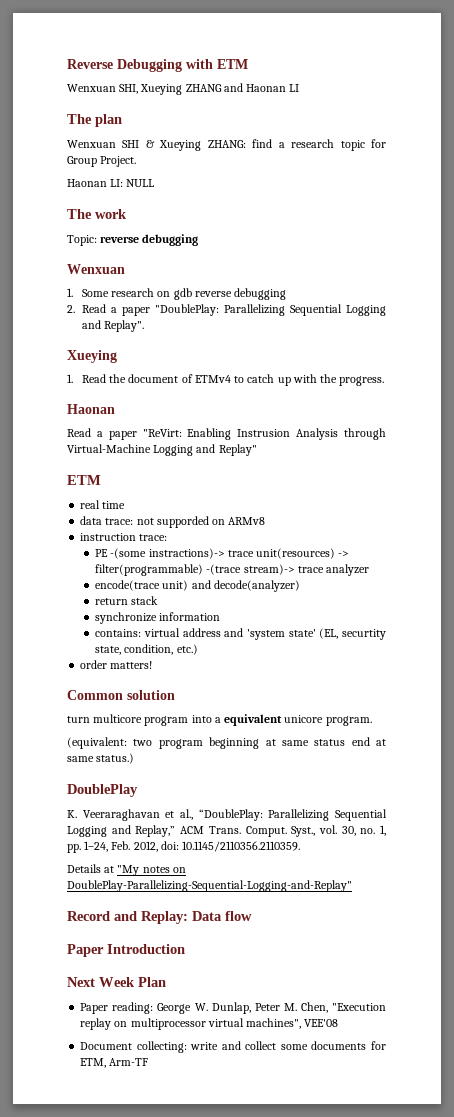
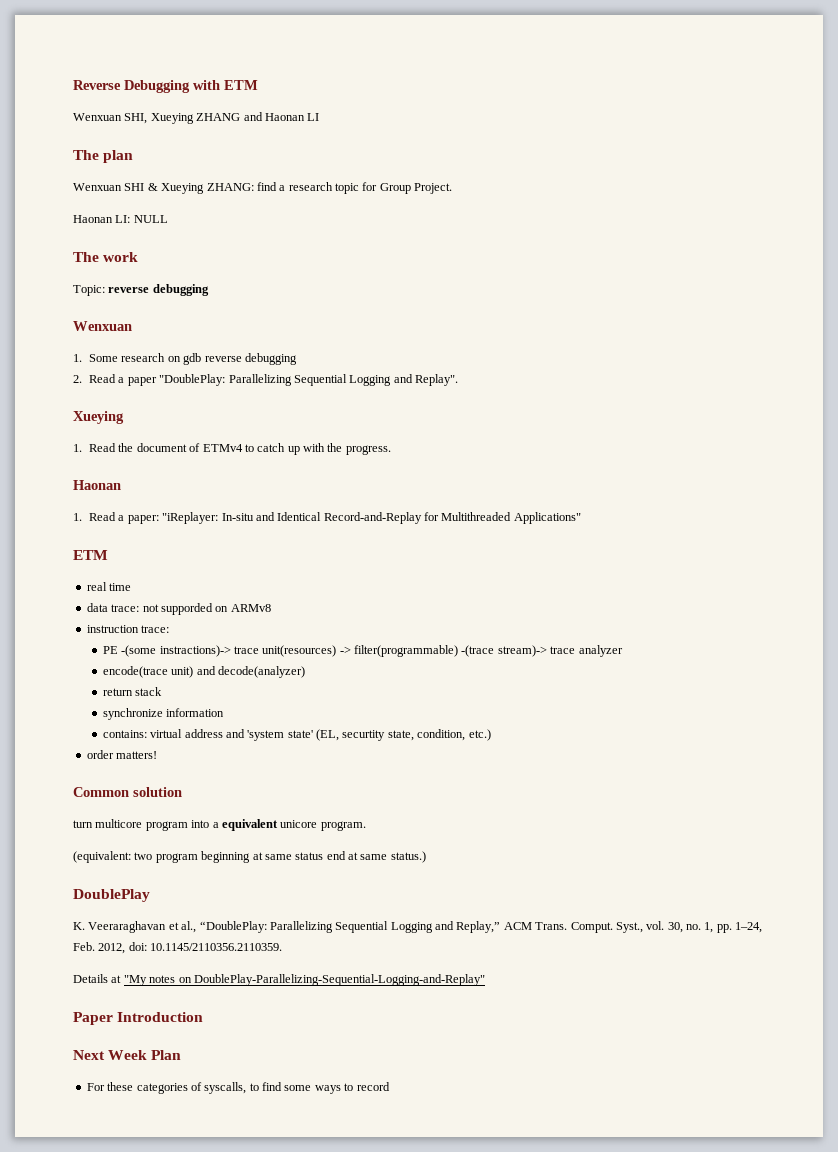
[67,428,386,440] [67,444,257,456] Read a paper "ReVirt: Enabling Instrusion Analysis through Virtual-Machine Logging and Replay" -> [73,512,581,524] 1. Read a paper: "iReplayer: In-situ and Identical Record-and-Replay for Multithreaded Applications"
[67,911,252,924] // Record and Replay: Data flow -> (485, 980) none
[80,1002,386,1014] [80,1018,339,1030] [80,1041,386,1053] [80,1058,149,1068] Paper reading: George W. Dunlap, Peter M. Chen, "Execution replay on multiprocessor virtual machines", VEE'08 // Document collecting: write and collect some documents for ETM, Arm-TF -> [86,1082,390,1094] For these categories of syscalls, to find some ways to record

